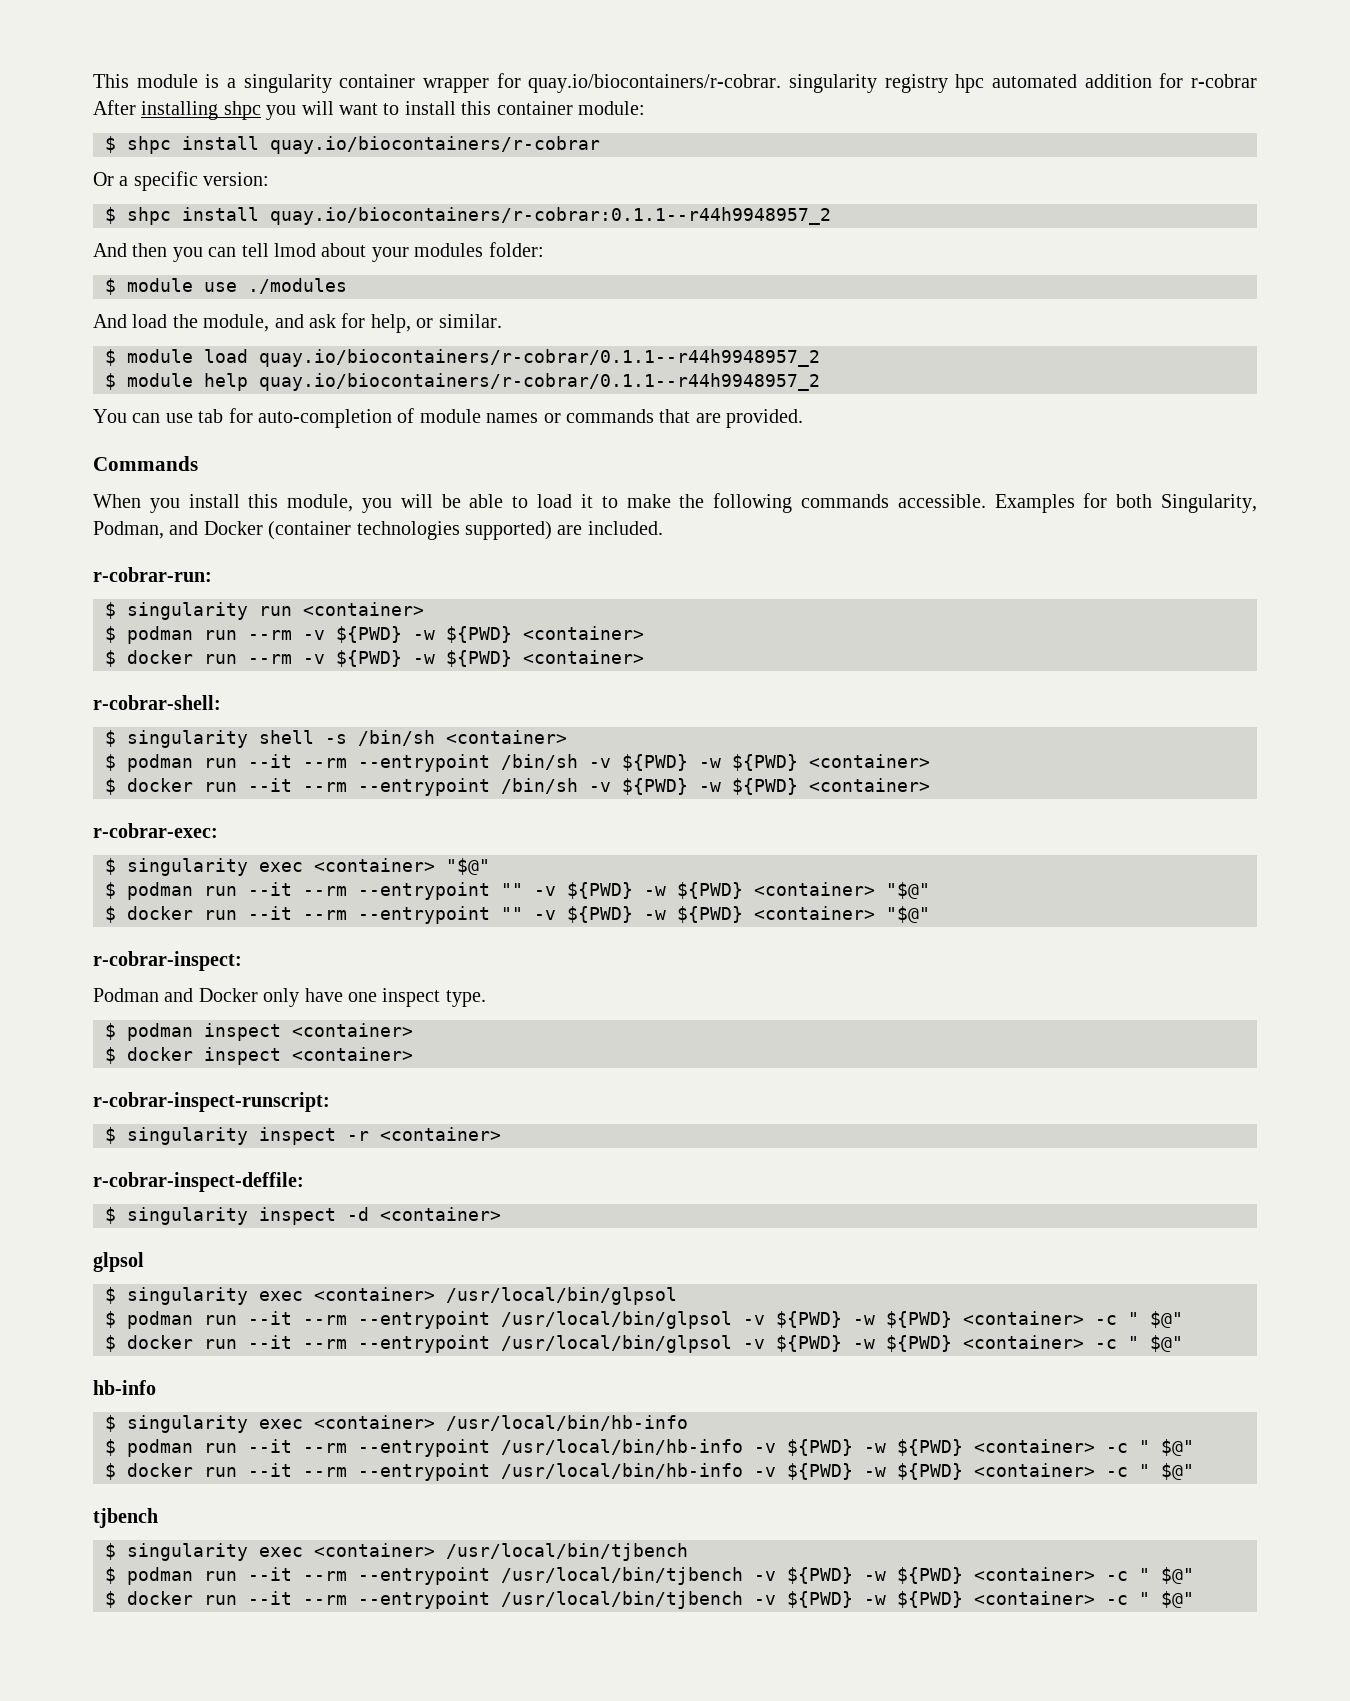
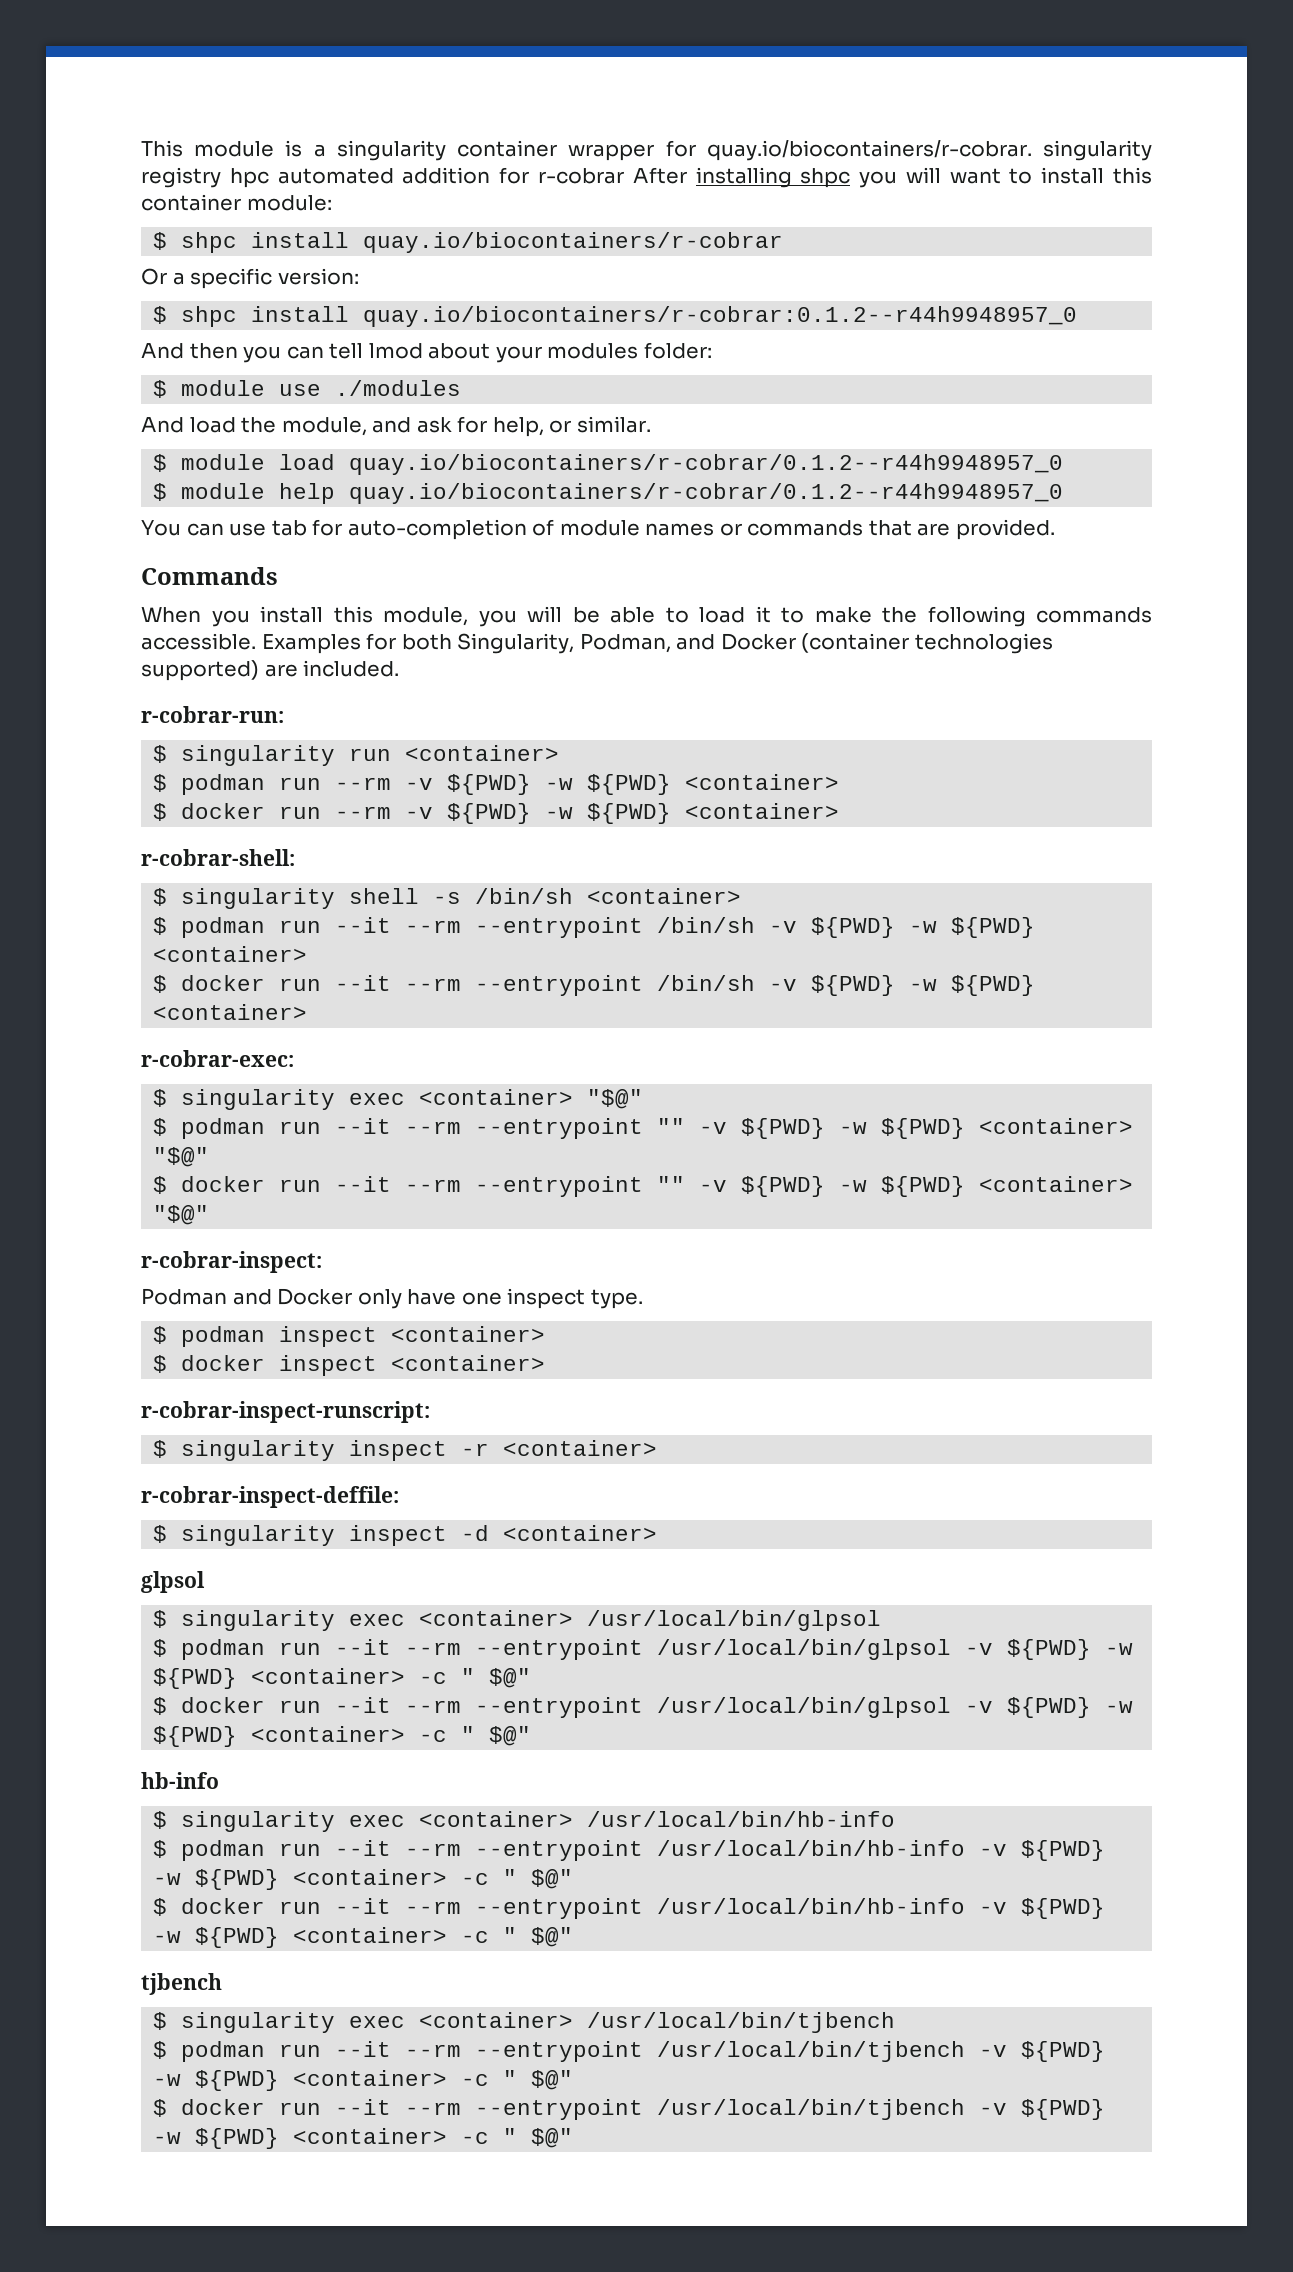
[270,207,831,225] quay.io/biocontainers/r-cobrar:0.1.1--r44h9948957_2 -> [363,306,1078,327] quay.io/biocontainers/r-cobrar:0.1.2--r44h9948957_0
[259,349,820,367] quay.io/biocontainers/r-cobrar/0.1.1--r44h9948957_2 -> [349,454,1064,475] quay.io/biocontainers/r-cobrar/0.1.2--r44h9948957_0
[259,373,820,391] quay.io/biocontainers/r-cobrar/0.1.1--r44h9948957_2 -> [349,483,1064,504] quay.io/biocontainers/r-cobrar/0.1.2--r44h9948957_0

